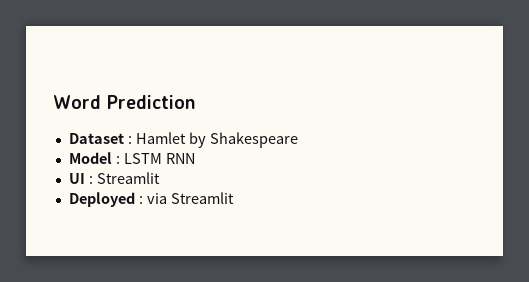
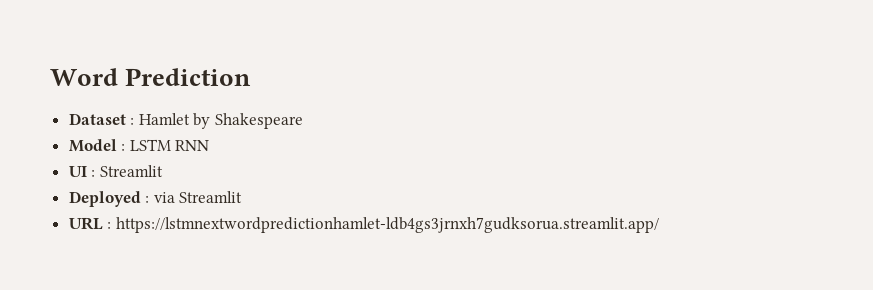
(234, 198) none -> [68,217,659,233] // URL : https://lstmnextwordpredictionhamlet-ldb4gs3jrnxh7gudksorua.streamlit.app/

